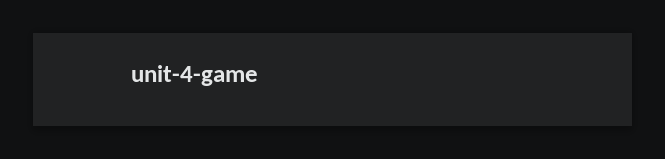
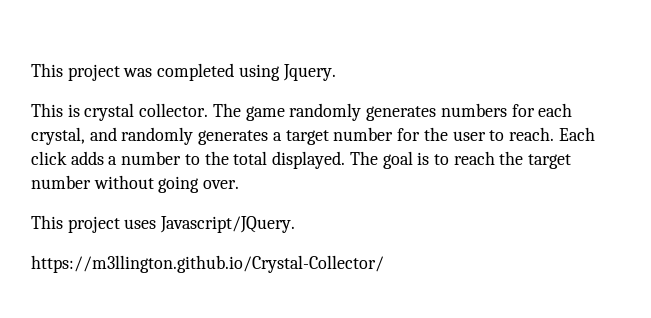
[131,65,258,86] unit-4-game -> [31,63,336,81] [31,103,573,121] [31,127,595,145] [31,151,572,169] [31,175,240,193] [31,215,296,233] [31,255,384,273] This project was completed using Jquery. // This is crystal collector. The game randomly generates numbers for each crystal, and randomly generates a target number for the user to reach. Each click adds a number to the total displayed. The goal is to reach the target number without going over. // This project uses Javascript/JQuery. // https://m3llington.github.io/Crystal-Collector/

